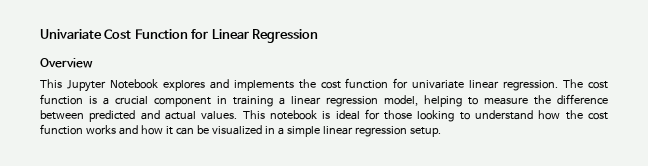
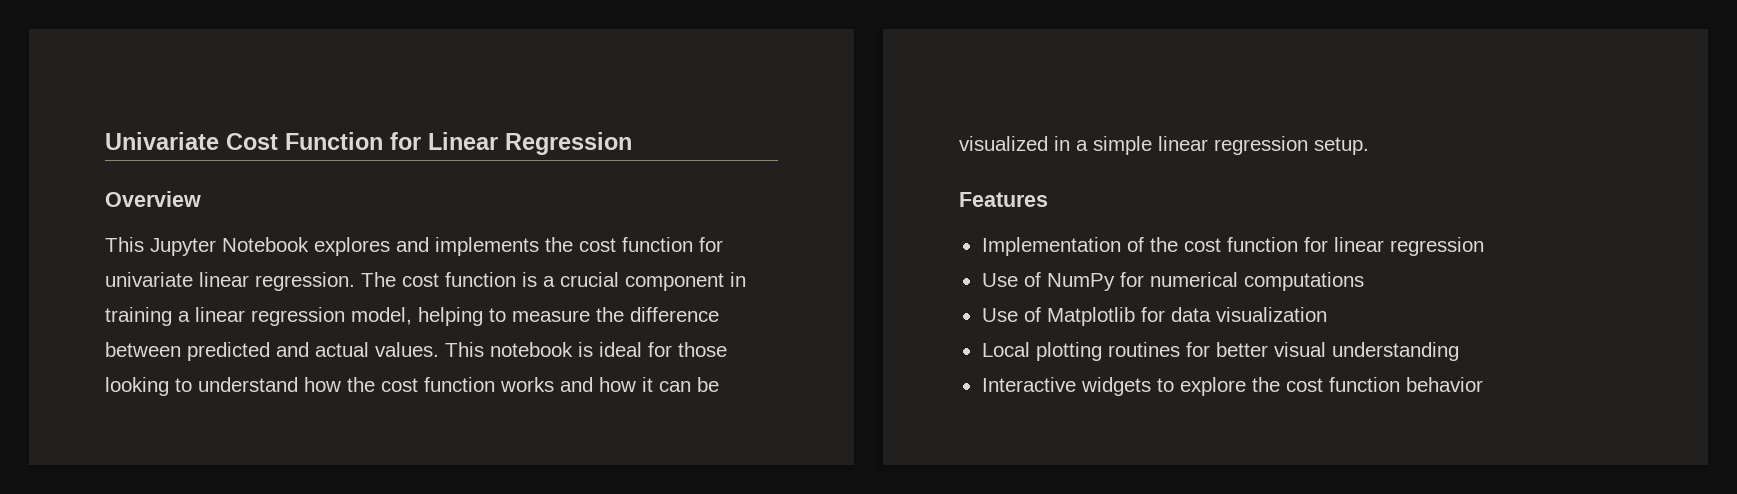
(441, 132) none -> [959,192,1048,207] [981,237,1484,256] [981,272,1364,291] [981,307,1327,326] [981,342,1459,361] [981,377,1483,396] // Features // Implementation of the cost function for linear regression // Use of NumPy for numerical computations // Use of Matplotlib for data visualization // Local plotting routines for better visual understanding // Interactive widgets to explore the cost function behavior

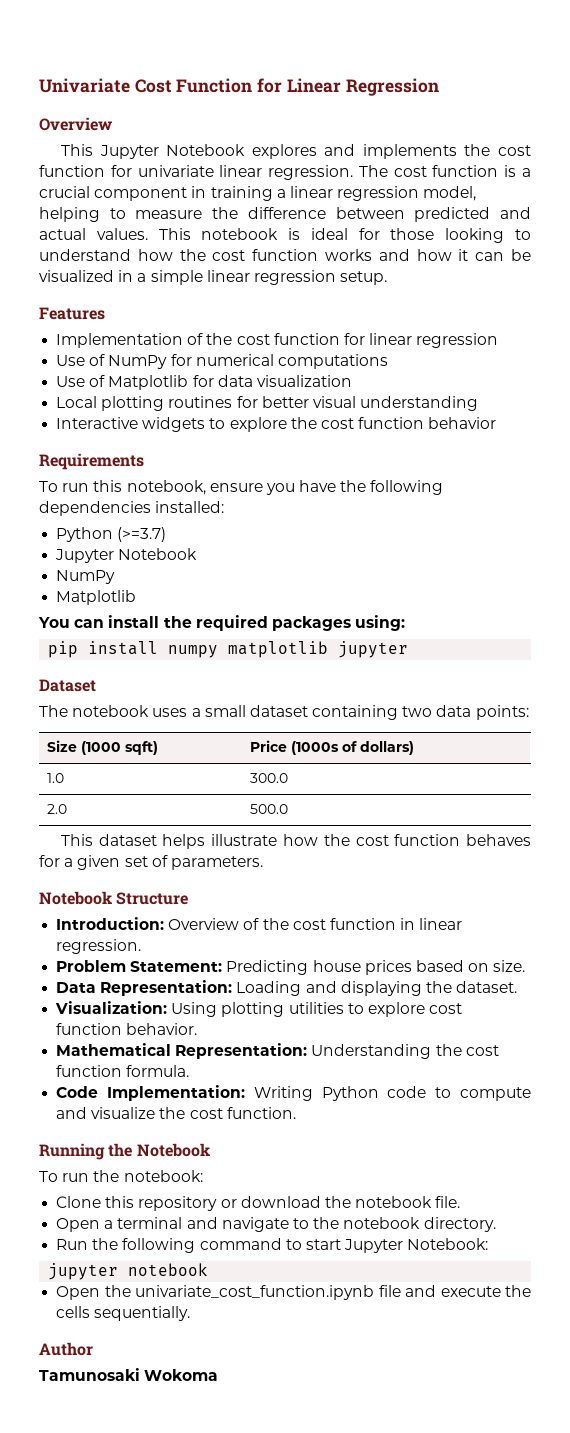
(1483, 384) none -> [39,453,144,470] [39,480,444,495] [39,501,225,516] [56,527,167,542] [55,548,198,563] [56,570,116,584] [56,590,137,605] [38,615,406,631] [48,641,409,658] [39,679,96,692] [39,705,529,720] [47,740,159,755] [250,740,415,755] [47,773,65,783] [250,773,289,783] [47,804,68,814] [250,804,289,814] [60,834,532,849] [39,855,263,870] [39,891,189,905] [56,917,463,930] [56,939,142,954] [56,960,526,975] [56,980,518,996] [55,1001,463,1017] [56,1023,198,1035] [56,1043,499,1059] [56,1065,190,1077] [56,1085,531,1101] [56,1107,296,1119] [39,1143,210,1160] [39,1170,203,1182] [56,1196,461,1211] [56,1217,496,1232] [56,1238,489,1253] [48,1263,209,1280] [56,1285,531,1300] [56,1306,191,1321] [39,1342,93,1356] [39,1368,219,1381] // Requirements // To run this notebook, ensure you have the following dependencies installed: // Python (>=3.7) // Jupyter Notebook // NumPy // Matplotlib // You can install the required packages using: // pip install numpy matplotlib jupyter // Dataset // The notebook uses a small dataset containing two data points: // Size (1000 sqft) | Price (1000s of dollars) // 1.0 | 300.0 // 2.0 | 500.0 // This dataset helps illustrate how the cost function behaves for a given set of parameters. // Notebook Structure // Introduction: Overview of the cost function in linear regression. // Problem Statement: Predicting house prices based on size. // Data Representation: Loading and displaying the dataset. // Visualization: Using plotting utilities to explore cost function behavior. // Mathematical Representation: Understanding the cost function formula. // Code Implementation: Writing Python code to compute and visualize the cost function. // Running the Notebook // To run the notebook: // Clone this repository or download the notebook file. // Open a terminal and navigate to the notebook directory. // Run the following command to start Jupyter Notebook: // jupyter notebook // Open the univariate_cost_function.ipynb file and execute the cells sequentially. // Author // Tamunosaki Wokoma

